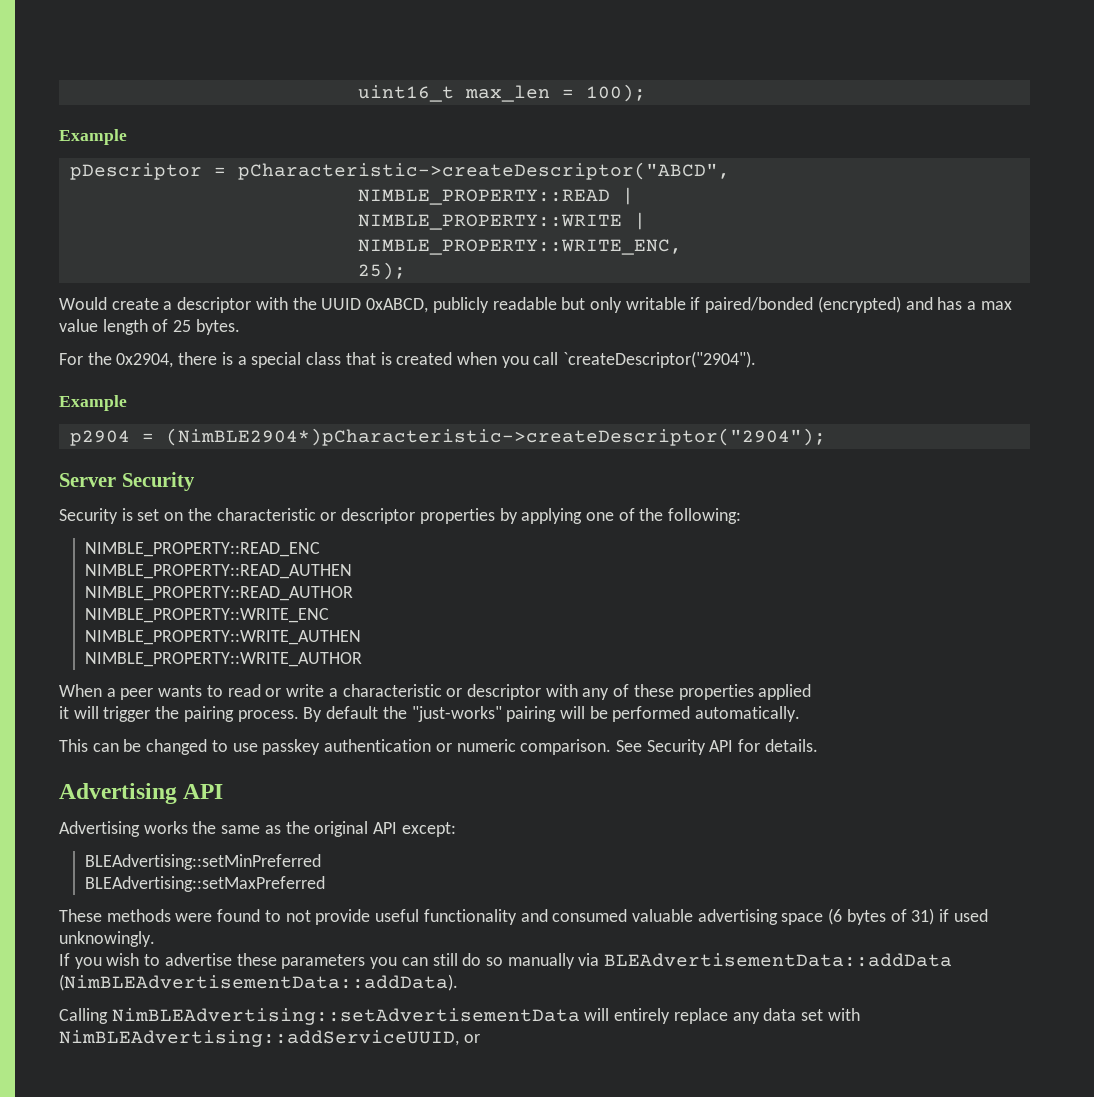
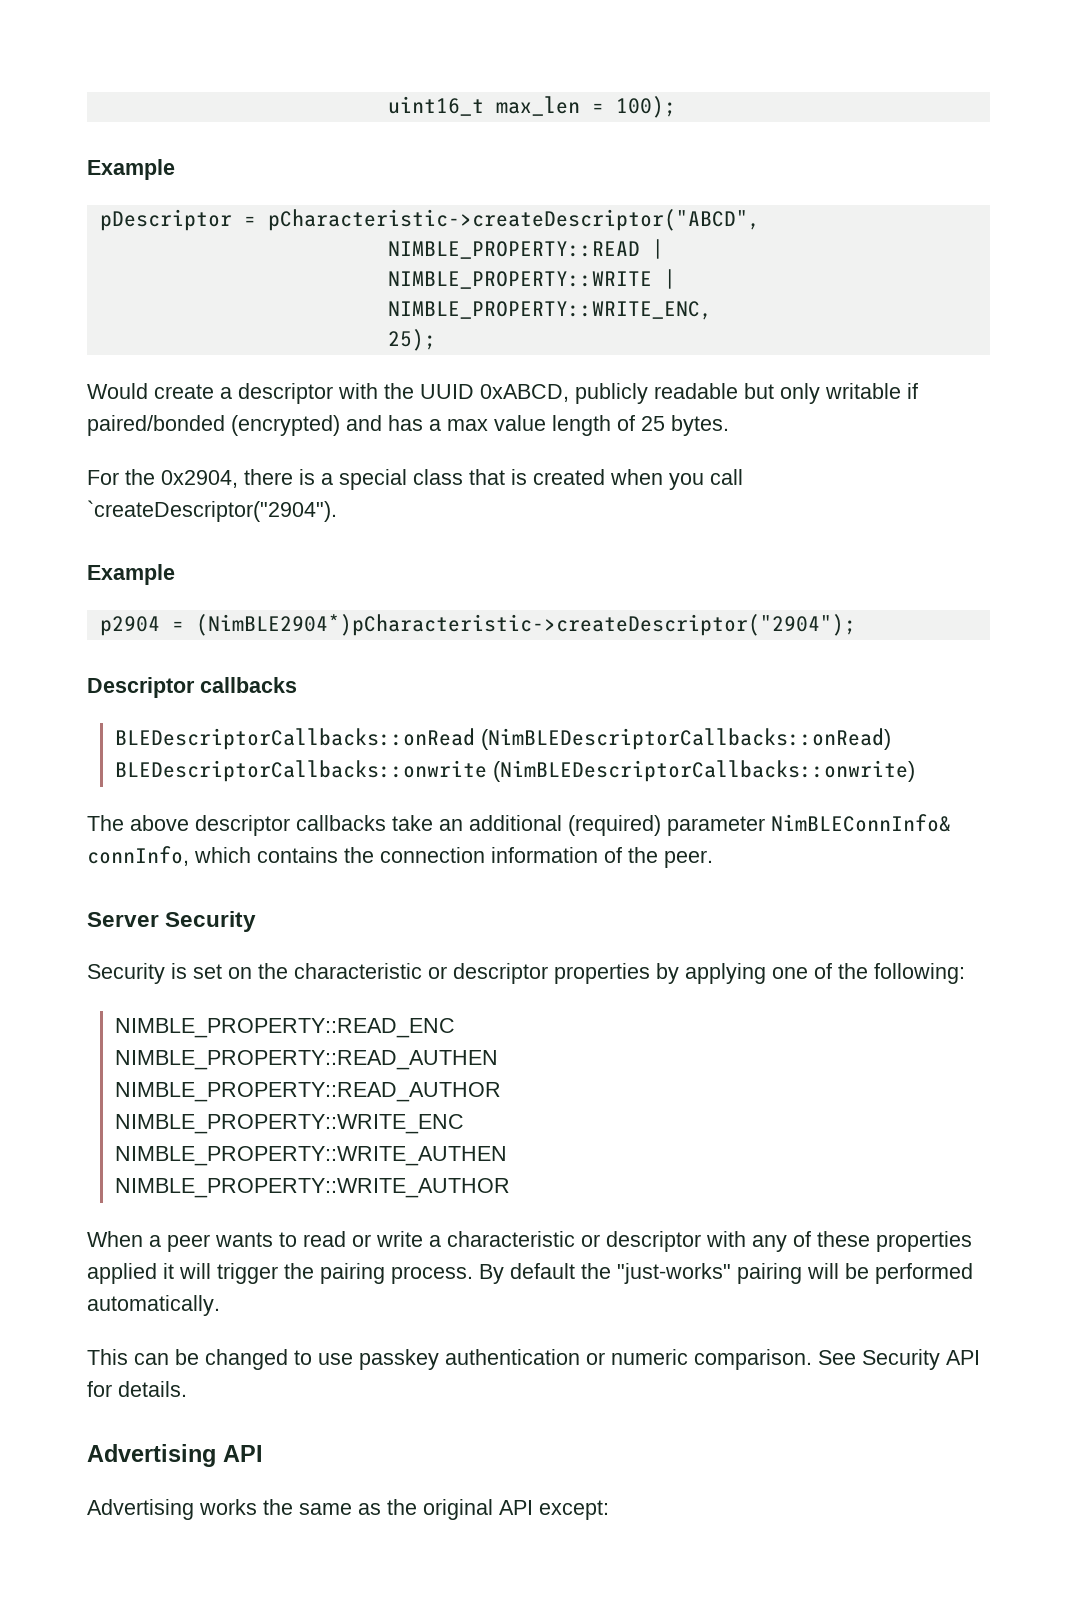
(826, 437) none -> [87,677,297,698] [114,728,891,750] [114,760,915,782] [87,814,951,836] [87,846,713,868] // Descriptor callbacks // BLEDescriptorCallbacks::onRead (NimBLEDescriptorCallbacks::onRead) BLEDescriptorCallbacks::onwrite (NimBLEDescriptorCallbacks::onwrite) // The above descriptor callbacks take an additional (required) parameter NimBLEConnInfo& connInfo, which contains the connection information of the peer.
(812, 692) // -> (157, 1273) none
[85,854,322,870] [85,876,326,892] [59,908,988,925] [59,931,155,947] [59,953,953,969] [59,974,458,991] [59,1008,860,1025] [59,1030,480,1047] // BLEAdvertising::setMinPreferred // BLEAdvertising::setMaxPreferred // These methods were found to not provide useful functionality and consumed valuable advertising space (6 bytes of 31) if used unknowingly. // If you wish to advertise these parameters you can still do so manually via BLEAdvertisementData::addData (NimBLEAdvertisementData::addData). // Calling NimBLEAdvertising::setAdvertisementData will entirely replace any data set with NimBLEAdvertising::addServiceUUID, or -> (609, 1510) none

